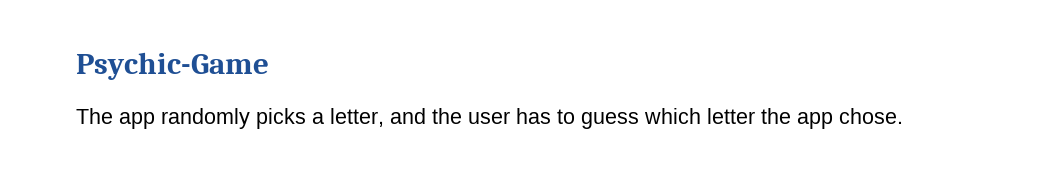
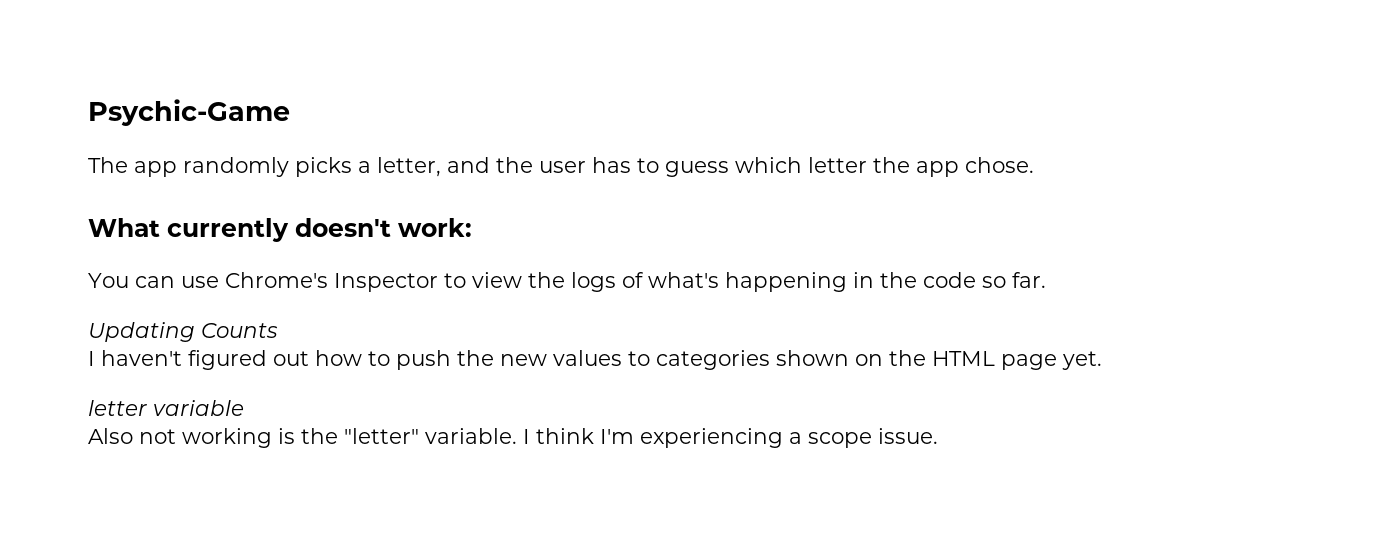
(903, 116) none -> [88,218,472,242] [88,272,1046,292] [88,322,278,342] [88,350,1102,370] [88,400,244,416] [88,428,938,448] // What currently doesn't work: // You can use Chrome's Inspector to view the logs of what's happening in the code so far. // Updating Counts // I haven't figured out how to push the new values to categories shown on the HTML page yet. // letter variable // Also not working is the "letter" variable. I think I'm experiencing a scope issue.

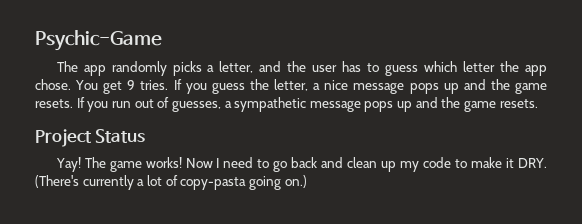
[88,218,472,242] [88,272,1046,292] [88,322,278,342] [88,350,1102,370] [88,400,244,416] [88,428,938,448] // What currently doesn't work: // You can use Chrome's Inspector to view the logs of what's happening in the code so far. // Updating Counts // I haven't figured out how to push the new values to categories shown on the HTML page yet. // letter variable // Also not working is the "letter" variable. I think I'm experiencing a scope issue. -> [75,79,548,94] [35,97,538,112] [35,129,146,147] [55,157,548,172] [35,175,307,190] You get 9 tries. If you guess the letter, a nice message pops up and the game resets. If you run out of guesses, a sympathetic message pops up and the game resets. // Project Status // Yay! The game works! Now I need to go back and clean up my code to make it DRY. (There's currently a lot of copy-pasta going on.)

